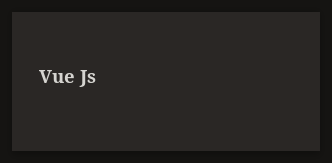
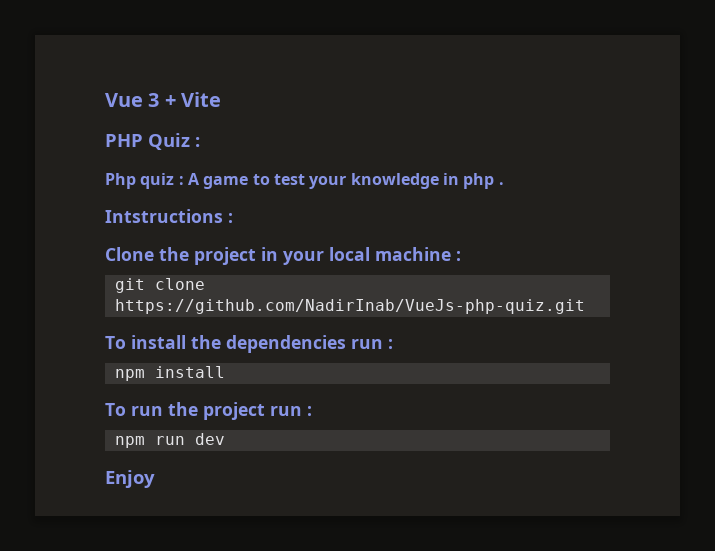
[79,70,96,87] Js -> [148,92,222,107] [105,133,200,150] [105,173,504,189] [105,209,233,223] [105,247,461,265] [114,278,205,293] [114,299,585,314] [105,335,393,353] [114,366,225,381] [105,402,312,420] [114,433,225,448] [105,470,155,488] 3 + Vite // PHP Quiz : // Php quiz : A game to test your knowledge in php . // Intstructions : // Clone the project in your local machine : // git clone https://github.com/NadirInab/VueJs-php-quiz.git // To install the dependencies run : // npm install // To run the project run : // npm run dev // Enjoy

